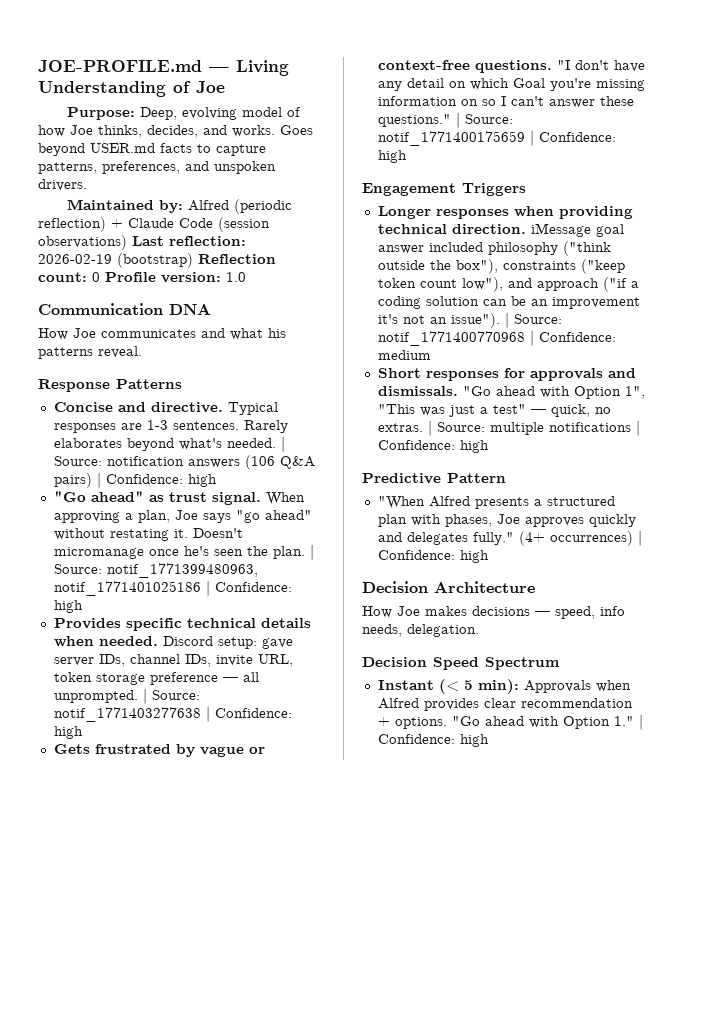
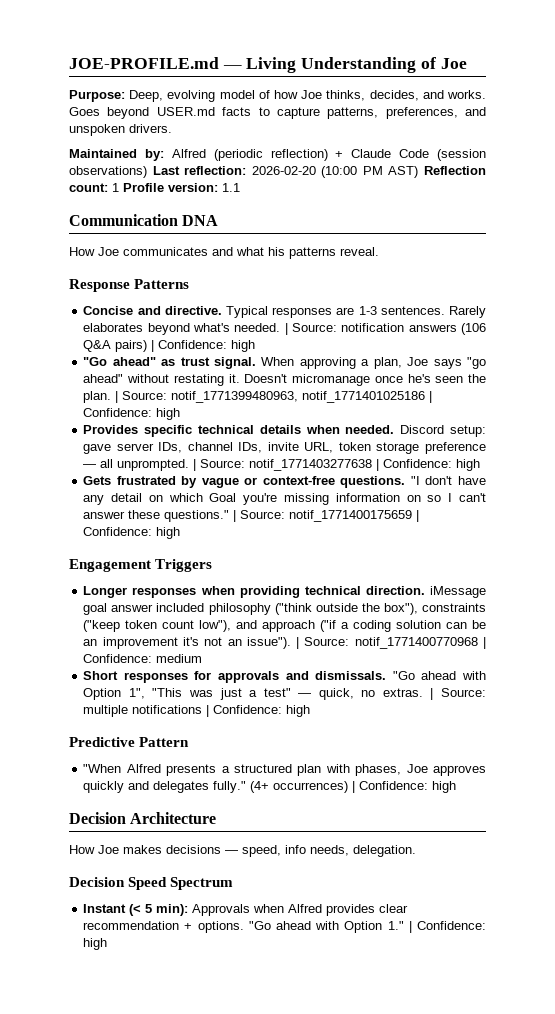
[38,253,193,268] 2026-02-19 (bootstrap) -> [251,166,419,178] 2026-02-20 (10:00 PM AST)
[92,272,100,282] 0 -> [112,183,119,192] 1
[226,272,246,282] 1.0 -> [222,183,240,192] 1.1

